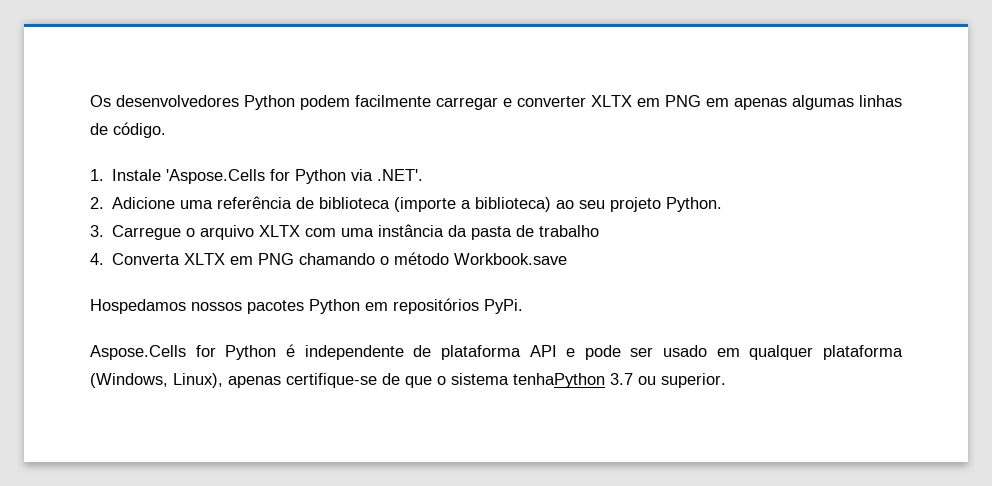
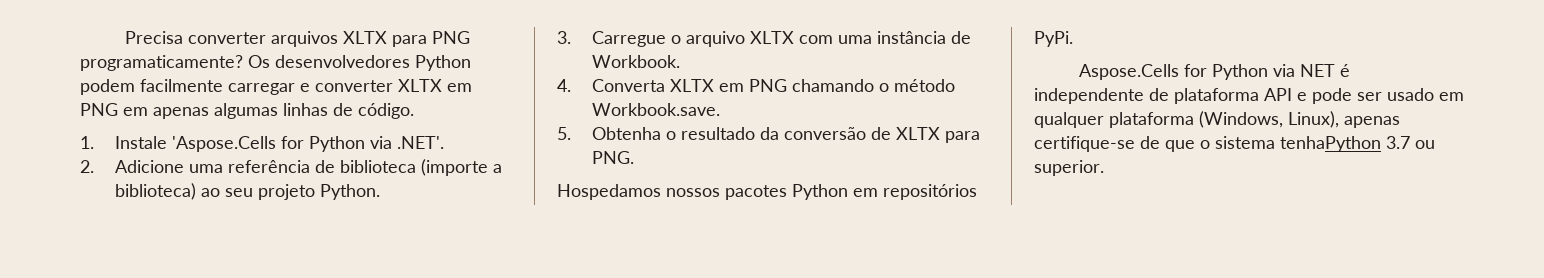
(90, 101) none -> [124,31,470,47] [80,55,243,71] Precisa converter arquivos XLTX para PNG programaticamente?
[448,225,600,240] da pasta de trabalho -> [951,31,972,44] [592,55,681,68] de Workbook.
[454,253,568,265] Workbook.save -> [592,103,721,116] [557,127,981,143] [592,151,635,164] Workbook.save. // 5. Obtenha o resultado da conversão de XLTX para PNG.
(277, 352) none -> [1272,64,1335,77] via NET

